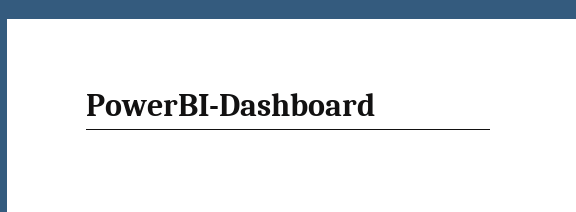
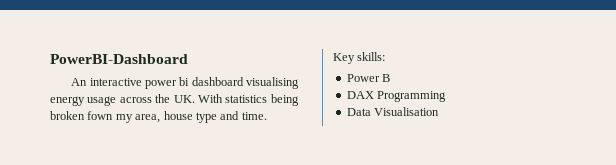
(375, 104) none -> [71,77,300,89] [50,94,299,106] [50,111,267,123] [333,52,386,64] [346,74,391,82] [346,91,447,102] [346,107,440,116] // An interactive power bi dashboard visualising energy usage across the UK. With statistics being broken fown my area, house type and time. // Key skills: // Power B // DAX Programming // Data Visualisation

